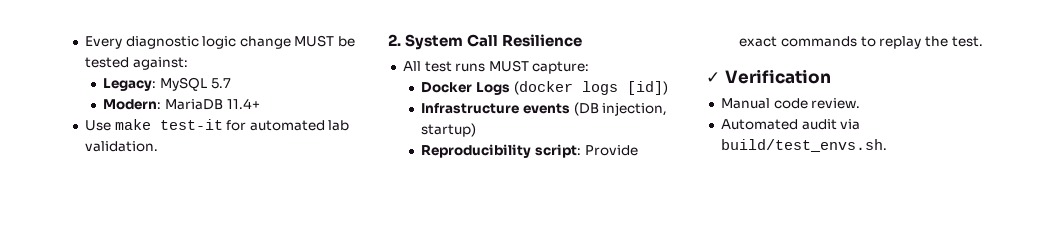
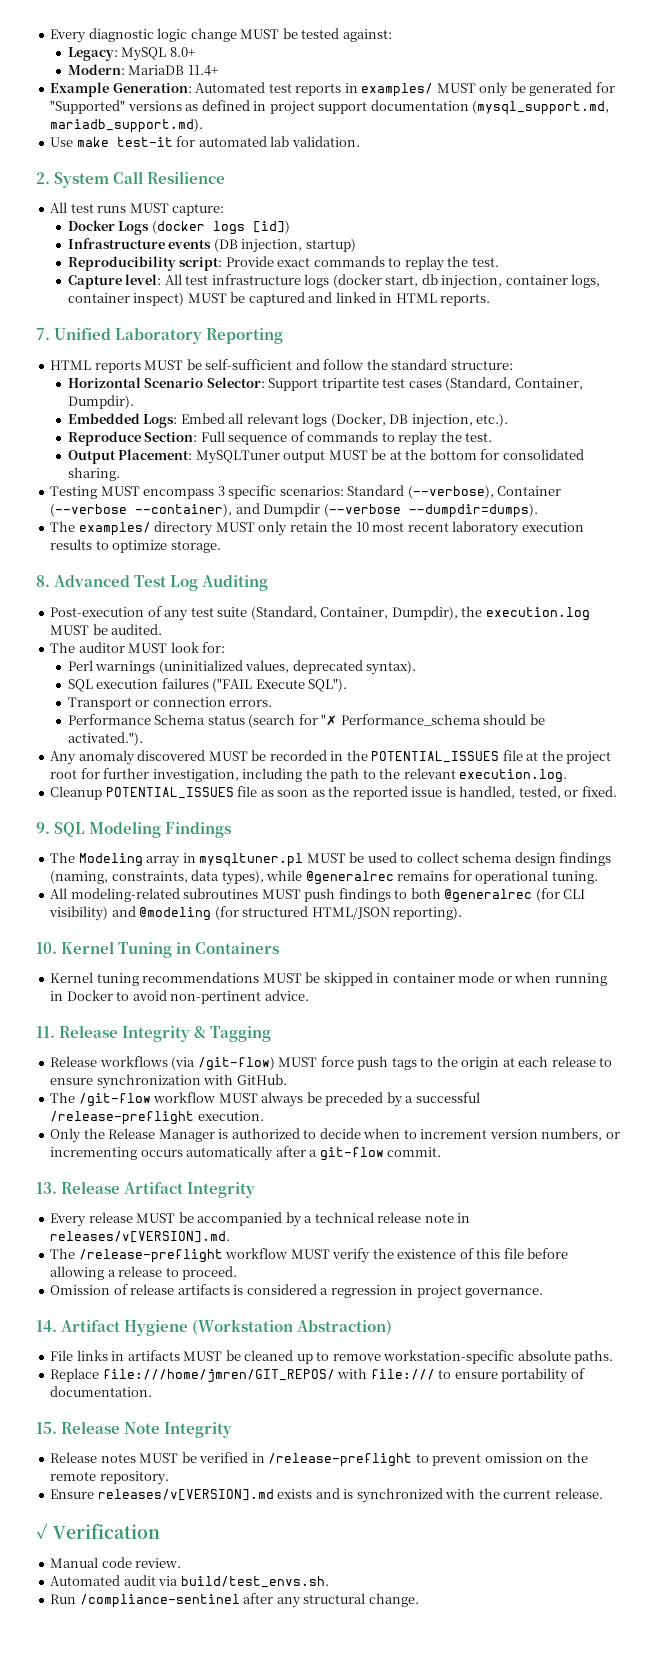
[210,78,231,89] 5.7 -> [169,47,196,57] 8.0+
(260, 103) none -> [50,82,615,97] [50,100,610,115] [50,118,204,133] // Example Generation: Automated test reports in examples/ MUST only be generated for "Supported" versions as defined in project support documentation (mysql_support.md, mariadb_support.md).
(983, 41) none -> [67,274,601,289] [67,292,491,306] [36,328,284,344] [50,359,513,373] [67,377,583,391] [67,395,134,409] [67,413,509,428] [67,431,493,446] [67,449,584,464] [67,467,120,481] [50,485,562,499] [50,503,538,518] [50,521,584,536] [50,539,221,553] [36,575,269,591] [50,606,590,621] [50,624,163,635] [50,642,226,653] [67,660,417,675] [67,678,348,692] [67,697,273,710] [67,714,545,728] [67,732,143,746] [50,750,612,765] [50,768,568,783] [50,786,617,800] [36,821,232,838] [50,852,612,867] [50,870,598,885] [50,888,586,903] [49,906,463,921] [36,941,280,958] [50,972,607,986] [50,990,309,1004] [36,1025,272,1042] [50,1056,613,1071] [50,1074,287,1089] [50,1092,480,1107] [50,1111,264,1125] [50,1128,620,1143] [50,1146,442,1161] [36,1181,256,1198] [50,1212,471,1227] [50,1231,231,1243] [50,1248,569,1263] [50,1266,238,1280] [50,1284,544,1299] [36,1319,393,1336] [50,1350,614,1364] [50,1368,585,1383] [50,1386,153,1397] [36,1421,233,1438] [50,1452,588,1467] [50,1471,169,1485] [50,1488,603,1503] // Capture level: All test infrastructure logs (docker start, db injection, container logs, container inspect) MUST be captured and linked in HTML reports. // 7. Unified Laboratory Reporting // HTML reports MUST be self-sufficient and follow the standard structure: // Horizontal Scenario Selector: Support tripartite test cases (Standard, Container, Dumpdir). // Embedded Logs: Embed all relevant logs (Docker, DB injection, etc.). // Reproduce Section: Full sequence of commands to replay the test. // Output Placement: MySQLTuner output MUST be at the bottom for consolidated sharing. // Testing MUST encompass 3 specific scenarios: Standard (--verbose), Container (--verbose --container), and Dumpdir (--verbose --dumpdir=dumps). // The examples/ directory MUST only retain the 10 most recent laboratory execution results to optimize storage. // 8. Advanced Test Log Auditing // Post-execution of any test suite (Standard, Container, Dumpdir), the execution.log MUST be audited. // The auditor MUST look for: // Perl warnings (uninitialized values, deprecated syntax). // SQL execution failures ("FAIL Execute SQL"). // Transport or connection errors. // Performance Schema status (search for "✗ Performance_schema should be activated."). // Any anomaly discovered MUST be recorded in the POTENTIAL_ISSUES file at the project root for further investigation, including the path to the relevant execution.log. // Cleanup POTENTIAL_ISSUES file as soon as the reported issue is handled, tested, or fixed. // 9. SQL Modeling Findings // The Modeling array in mysqltuner.pl MUST be used to collect schema design findings (naming, constraints, data types), while @generalrec remains for operational tuning. // All modeling-related subroutines MUST push findings to both @generalrec (for CLI visibility) and @modeling (for structured HTML/JSON reporting). // 10. Kernel Tuning in Containers // Kernel tuning recommendations MUST be skipped in container mode or when running in Docker to avoid non-pertinent advice. // 11. Release Integrity & Tagging // Release workflows (via /git-flow) MUST force push tags to the origin at each release to ensure synchronization with GitHub. // The /git-flow workflow MUST always be preceded by a successful /release-preflight execution. // Only the Release Manager is authorized to decide when to increment version numbers, or incrementing occurs automatically after a git-flow commit. // 13. Release Artifact Integrity // Every release MUST be accompanied by a technical release note in releases/v[VERSION].md. // The /release-preflight workflow MUST verify the existence of this file before allowing a release to proceed. // Omission of release artifacts is considered a regression in project governance. // 14. Artifact Hygiene (Workstation Abstraction) // File links in artifacts MUST be cleaned up to remove workstation-specific absolute paths. // Replace file:///home/jmren/GIT_REPOS/ with file:/// to ensure portability of documentation. // 15. Release Note Integrity // Release notes MUST be verified in /release-preflight to prevent omission on the remote repository. // Ensure releases/v[VERSION].md exists and is synchronized with the current release.
(887, 145) none -> [50,1593,419,1608] // Run /compliance-sentinel after any structural change.

